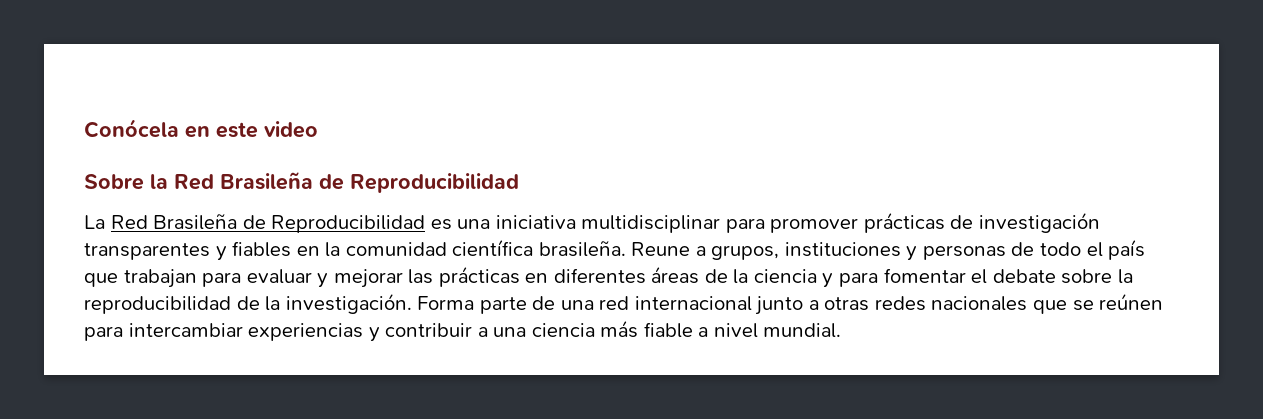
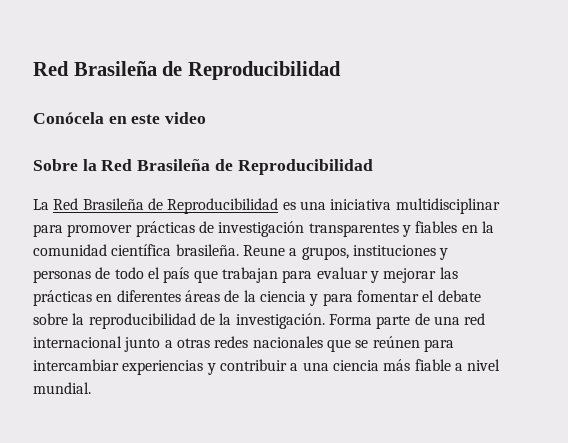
(84, 128) none -> [33,61,341,80] Red Brasileña de Reproducibilidad //

